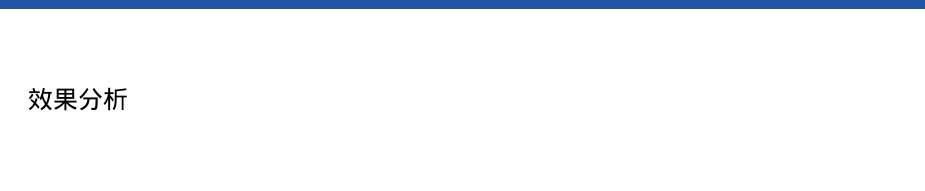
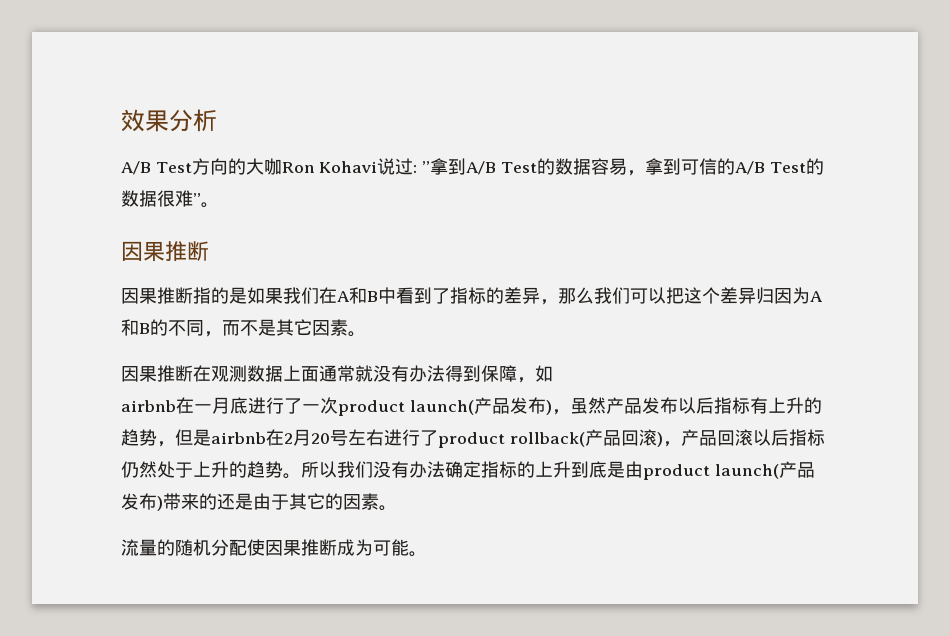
(128, 99) none -> [121,158,824,176] [121,190,219,208] [121,241,209,262] [121,287,823,305] [121,319,366,337] [121,365,553,383] [121,397,822,416] [121,429,825,448] [121,461,815,480] [121,493,397,511] [121,539,427,557] // A/B Test方向的大咖Ron Kohavi说过: ”拿到A/B Test的数据容易，拿到可信的A/B Test的数据很难”。 // 因果推断 // 因果推断指的是如果我们在A和B中看到了指标的差异，那么我们可以把这个差异归因为A和B的不同，而不是其它因素。 // 因果推断在观测数据上面通常就没有办法得到保障，如 // airbnb在一月底进行了一次product launch(产品发布)，虽然产品发布以后指标有上升的趋势，但是airbnb在2月20号左右进行了product rollback(产品回滚)，产品回滚以后指标仍然处于上升的趋势。所以我们没有办法确定指标的上升到底是由product launch(产品发布)带来的还是由于其它的因素。 // 流量的随机分配使因果推断成为可能。

